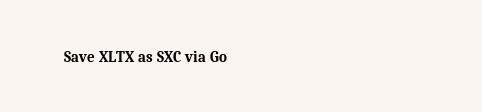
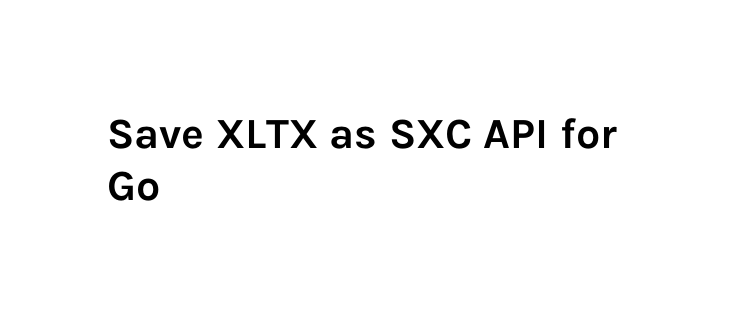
[183,50,206,62] via -> [483,118,618,149] API for

